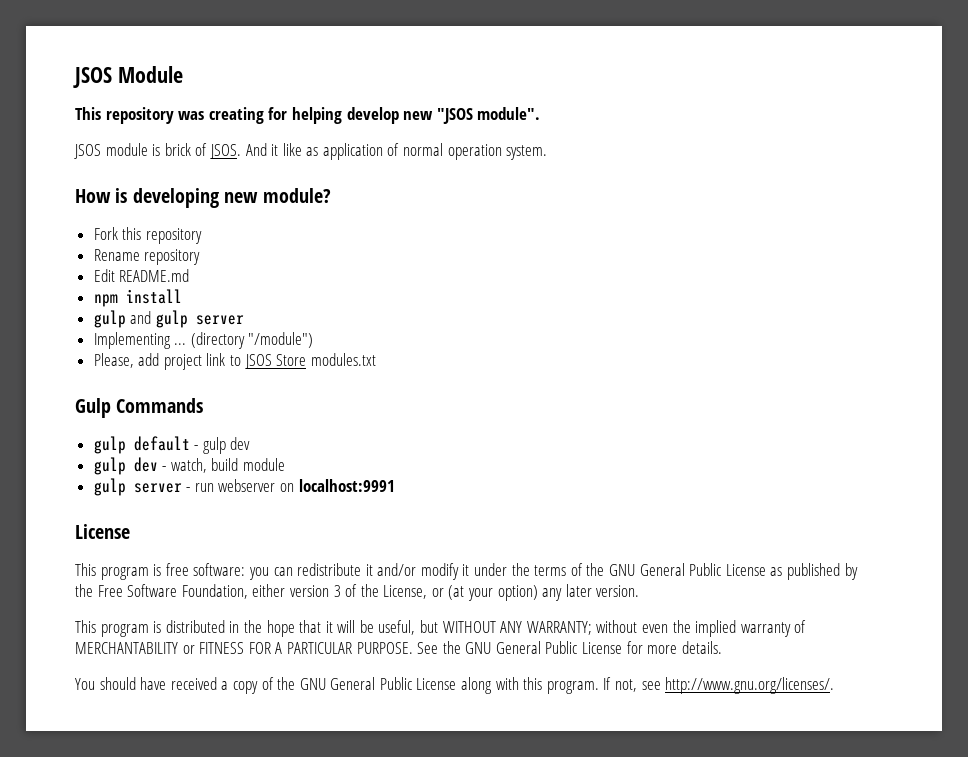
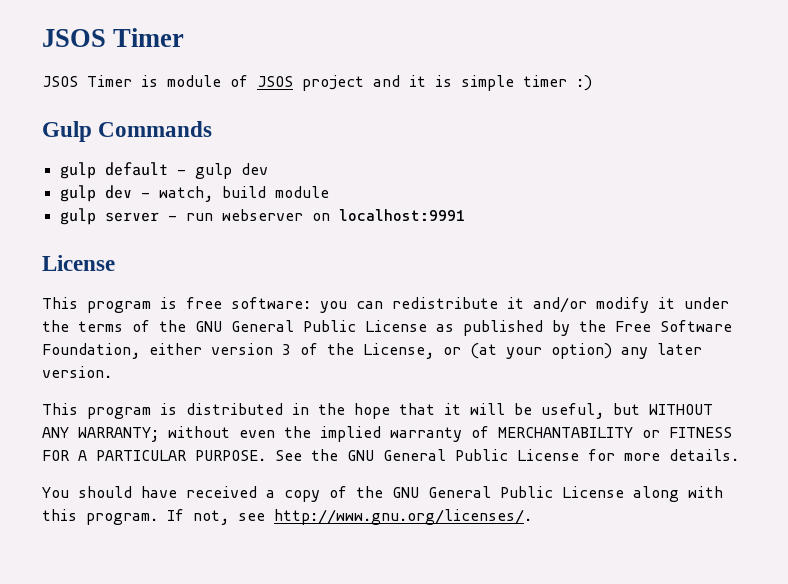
[73,66,183,88] [75,107,541,124] [74,143,548,160] [75,188,331,208] [93,227,202,244] [93,249,201,265] [93,269,190,282] [93,289,182,307] [93,310,244,328] [93,332,314,349] [93,353,376,370] JSOS Module // This repository was creating for helping develop new "JSOS module". // JSOS module is brick of JSOS. And it like as application of normal operation system. // How is developing new module? // Fork this repository // Rename repository // Edit README.md // npm install // gulp and gulp server // Implementing ... (directory "/module") // Please, add project link to JSOS Store modules.txt -> [42,28,185,47] [42,75,592,91] JSOS Timer // JSOS Timer is module of JSOS project and it is simple timer :)

